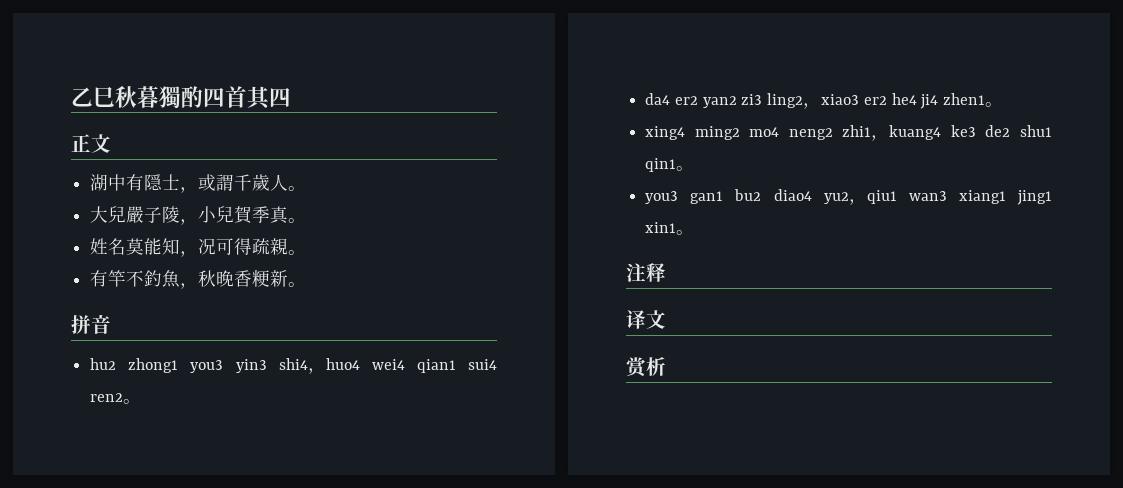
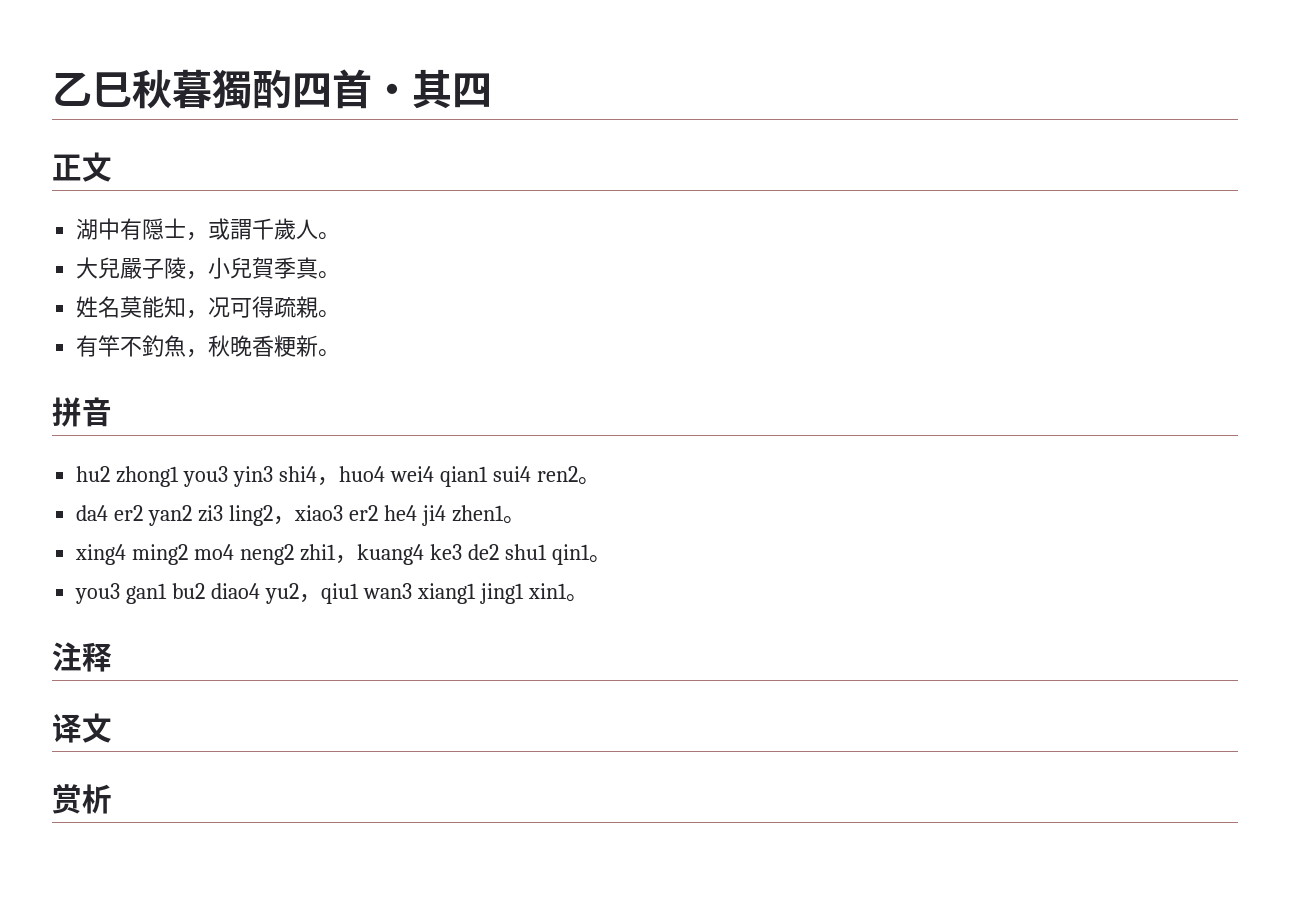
(247, 97) none -> [372,83,412,104] ・

